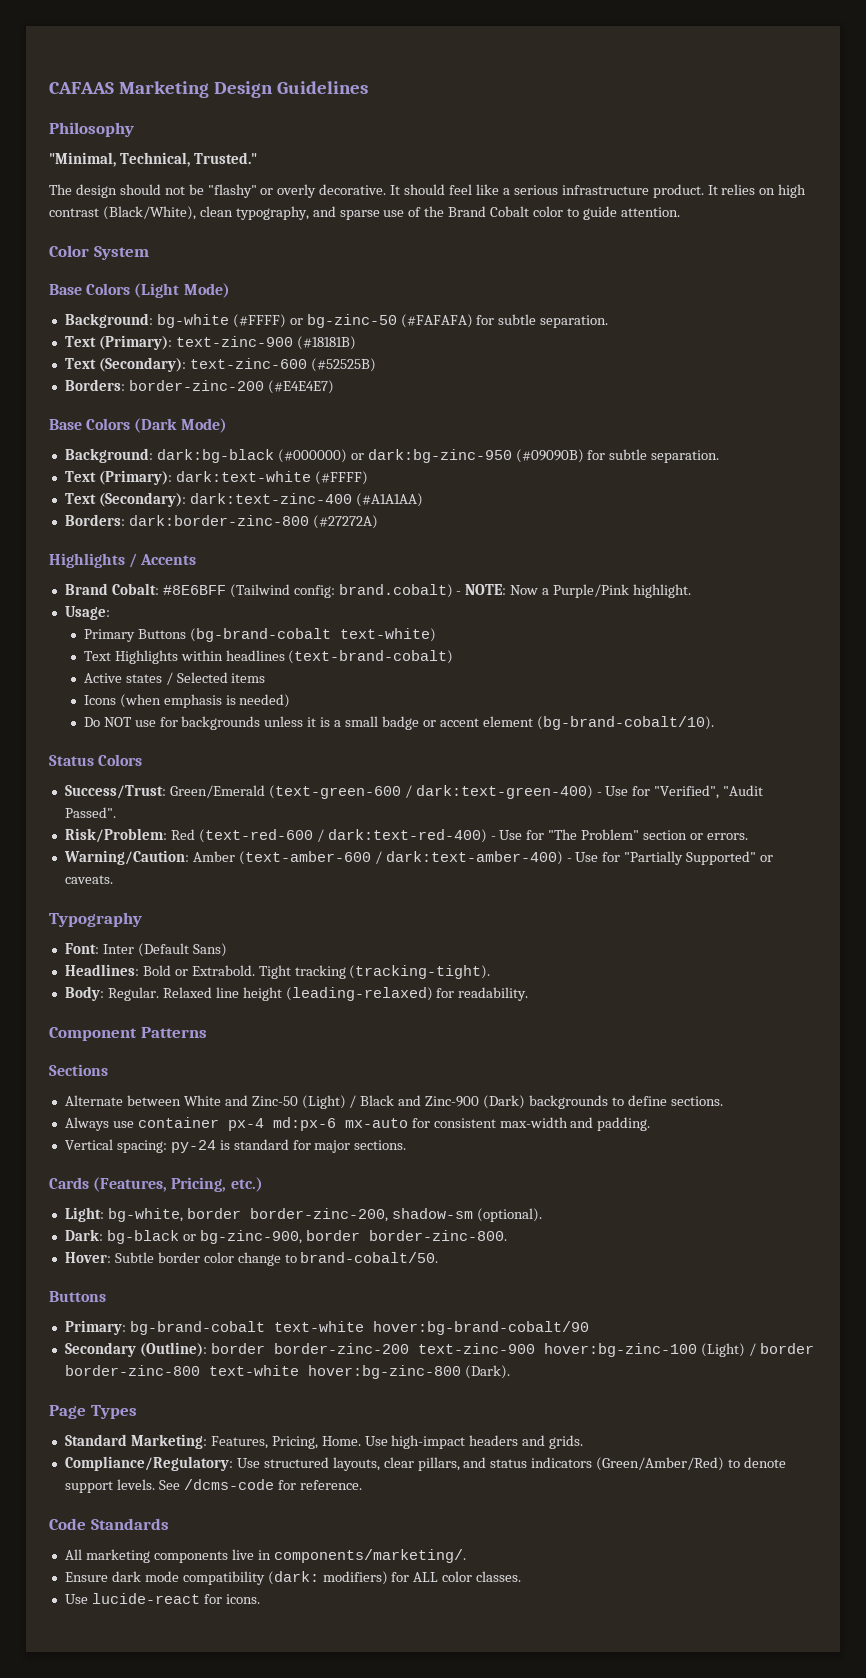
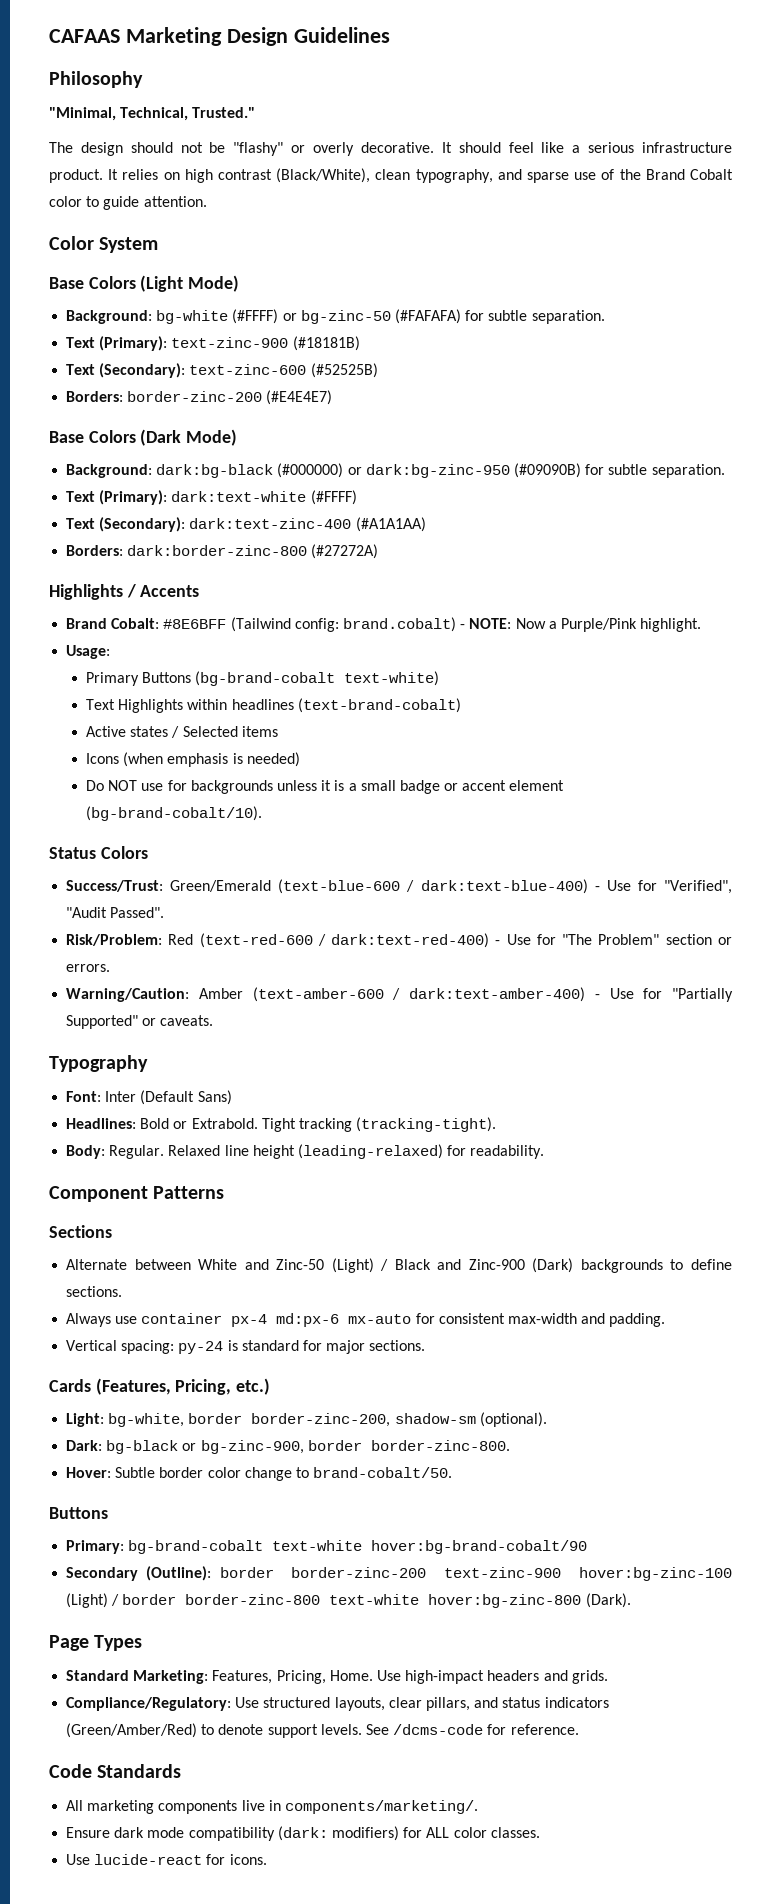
[268,785,593,799] (text-green-600 / dark:text-green-400) -> [278,879,588,894] (text-blue-600 / dark:text-blue-400)

